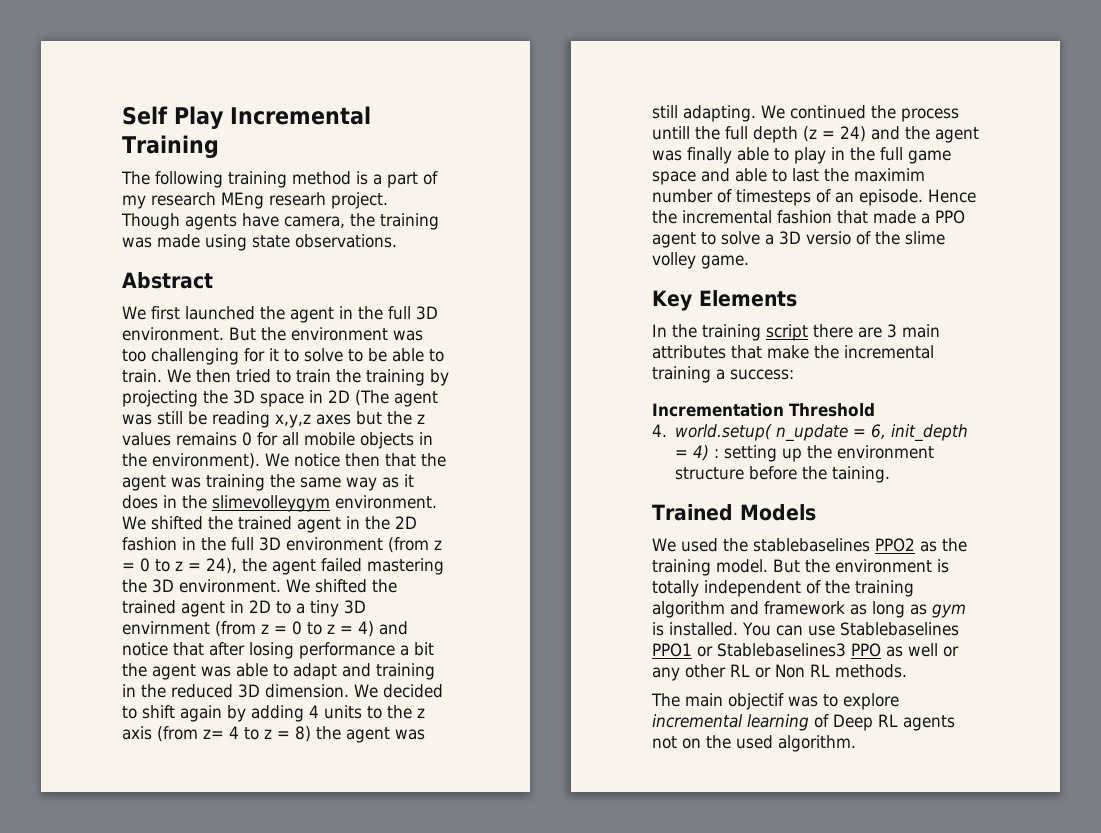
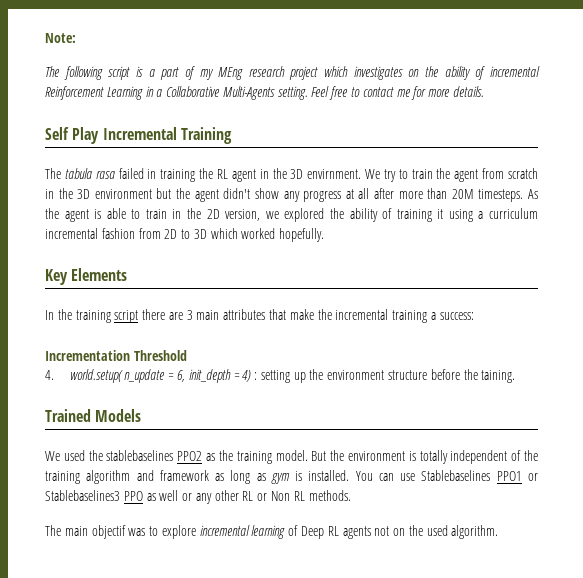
(122, 115) none -> [45,33,76,43] [45,66,540,80] [45,86,484,100] Note: // The following script is a part of my MEng research project which investigates on the ability of incremental Reinforcement Learning in a Collaborative Multi-Agents setting. Feel free to contact me for more details. //
[155,171,438,188] [122,192,388,209] [121,213,439,230] [122,234,397,251] [122,272,213,289] [122,306,438,323] [122,327,423,341] [122,348,444,365] [122,369,449,386] [122,390,438,407] [122,411,425,428] [122,432,433,449] [122,453,446,469] [122,474,414,491] [122,495,437,512] [122,516,417,533] [122,537,442,553] [122,558,444,575] [122,579,397,593] [122,600,366,617] [122,621,408,637] [122,642,434,659] [122,663,435,680] [122,684,443,698] [122,705,425,722] [122,726,425,743] [652,105,959,122] [652,126,979,143] [652,147,951,164] [652,168,925,185] [652,189,976,206] [652,210,965,224] [652,231,945,248] [652,252,749,269] following training method is a part of my research MEng researh project. Though agents have camera, the training was made using state observations. // Abstract // We first launched the agent in the full 3D environment. But the environment was too challenging for it to solve to be able to train. We then tried to train the training by projecting the 3D space in 2D (The agent was still be reading x,y,z axes but the z values remains 0 for all mobile objects in the environment). We notice then that the agent was training the same way as it does in the slimevolleygym environment. We shifted the trained agent in the 2D fashion in the full 3D environment (from z = 0 to z = 24), the agent failed mastering the 3D environment. We shifted the trained agent in 2D to a tiny 3D envirnment (from z = 0 to z = 4) and notice that after losing performance a bit the agent was able to adapt and training in the reduced 3D dimension. We decided to shift again by adding 4 units to the z axis (from z= 4 to z = 8) the agent was still adapting. We continued the process untill the full depth (z = 24) and the agent was finally able to play in the full game space and able to last the maximim number of timesteps of an episode. Hence the incremental fashion that made a PPO agent to solve a 3D versio of the slime volley game. -> [64,168,539,182] [45,188,538,202] [45,208,538,222] [45,228,325,242] tabula rasa failed in training the RL agent in the 3D envirnment. We try to train the agent from scratch in the 3D environment but the agent didn't show any progress at all after more than 20M timesteps. As the agent is able to train in the 2D version, we explored the ability of training it using a curriculum incremental fashion from 2D to 3D which worked hopefully.

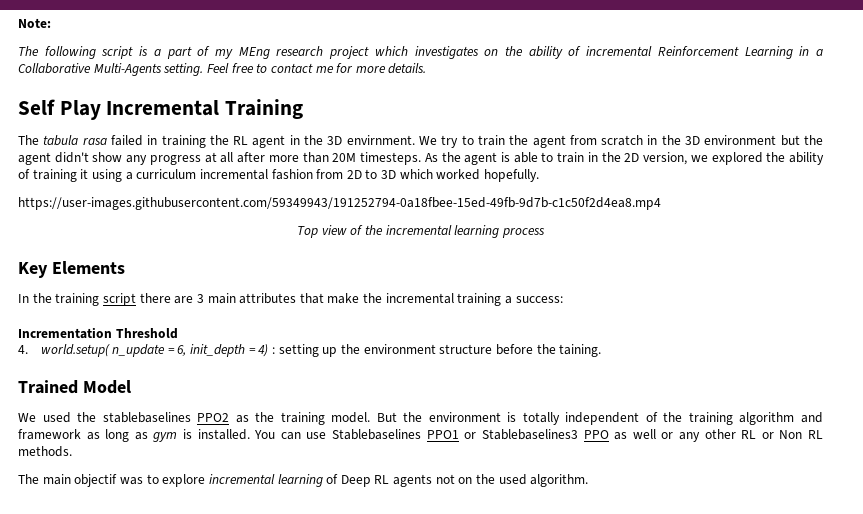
(325, 235) none -> [18,197,661,210] [297,225,545,238] // https://user-images.githubusercontent.com/59349943/191252794-0a18fbee-15ed-49fb-9d7b-c1c50f2d4ea8.mp4 // Top view of the incremental learning process
[95,409,142,422] Models -> [82,380,131,394] Model

